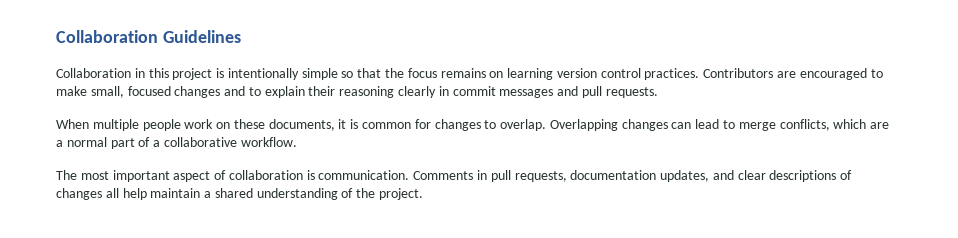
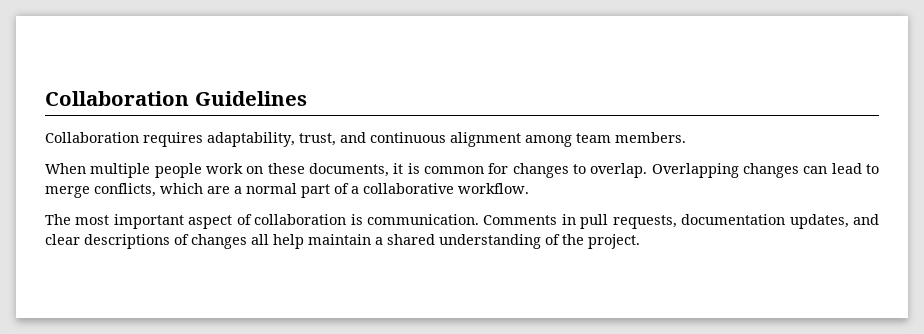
[134,68,883,80] [56,86,658,98] in this project is intentionally simple so that the focus remains on learning version control practices. Contributors are encouraged to make small, focused changes and to explain their reasoning clearly in commit messages and pull requests. -> [143,132,686,147] requires adaptability, trust, and continuous alignment among team members.

